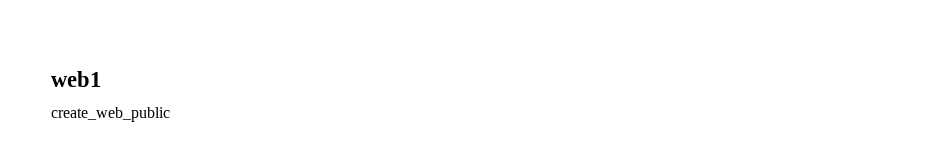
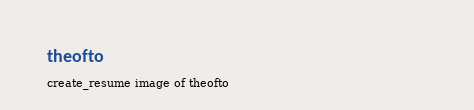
[51,71,101,87] [51,107,170,122] web1 // create_web_public -> [47,49,104,62] [47,78,229,90] theofto // create_resume image of theofto

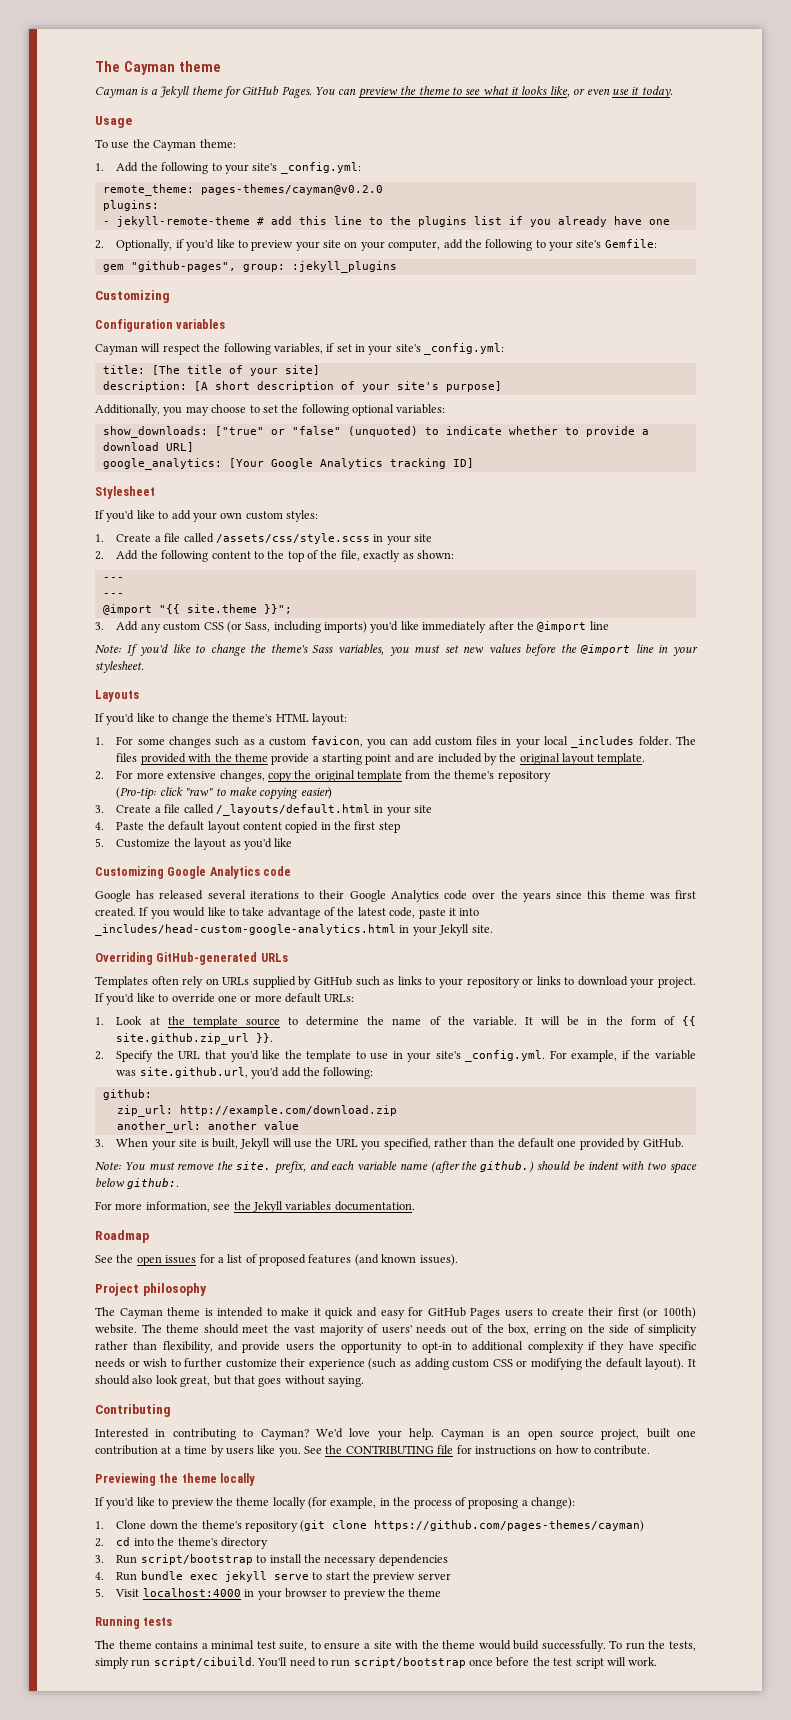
[47,49,104,62] [47,78,229,90] theofto // create_resume image of theofto -> [95,61,221,75] [95,86,673,99] [95,116,132,128] [95,139,236,151] [95,162,361,174] [102,184,383,196] [102,200,159,211] [102,216,670,227] [95,239,657,251] [102,261,397,273] [95,290,170,303] [95,319,226,332] [95,343,505,355] [102,365,320,376] [102,381,502,392] [95,404,446,416] [102,426,649,438] [102,442,194,452] [102,458,474,470] [95,486,155,499] [95,510,318,522] [95,533,433,545] [95,550,454,562] [102,577,124,581] [102,593,124,597] [102,604,292,615] [95,621,609,633] [95,644,698,656] [95,661,144,673] [95,690,139,702] [95,713,347,725] [95,736,696,748] [116,753,646,765] [95,770,551,782] [116,787,332,800] [95,804,433,816] [95,821,400,833] [95,838,293,850] [95,866,292,879] [95,890,697,902] [95,907,480,919] [95,924,493,936] [95,952,288,965] [95,976,696,988] [95,993,355,1005] [95,1016,697,1028] [116,1033,274,1045] [95,1050,696,1062] [116,1067,374,1079] [102,1089,152,1100] [116,1105,397,1117] [116,1121,299,1133] [95,1138,684,1150] [95,1161,697,1174] [95,1178,180,1189] [95,1201,415,1213] [95,1230,149,1243] [95,1254,458,1266] [95,1283,207,1296] [95,1307,696,1319] [95,1324,697,1336] [95,1341,696,1353] [95,1358,696,1370] [95,1375,364,1387] [95,1404,171,1417] [95,1428,696,1440] [95,1445,651,1457] [95,1473,256,1486] [95,1497,575,1509] [95,1520,645,1532] [95,1537,268,1549] [95,1554,448,1566] [95,1571,451,1583] [95,1588,442,1600] [95,1616,173,1629] [95,1640,696,1652] [95,1657,658,1669] The Cayman theme // Cayman is a Jekyll theme for GitHub Pages. You can preview the theme to see what it looks like, or even use it today. // Usage // To use the Cayman theme: // 1. Add the following to your site's _config.yml: // remote_theme: pages-themes/cayman@v0.2.0 // plugins: // - jekyll-remote-theme # add this line to the plugins list if you already have one // 2. Optionally, if you'd like to preview your site on your computer, add the following to your site's Gemfile: // gem "github-pages", group: :jekyll_plugins // Customizing // Configuration variables // Cayman will respect the following variables, if set in your site's _config.yml: // title: [The title of your site] // description: [A short description of your site's purpose] // Additionally, you may choose to set the following optional variables: // show_downloads: ["true" or "false" (unquoted) to indicate whether to provide a download URL] // google_analytics: [Your Google Analytics tracking ID] // Stylesheet // If you'd like to add your own custom styles: // 1. Create a file called /assets/css/style.scss in your site // 2. Add the following content to the top of the file, exactly as shown: // --- // --- // @import "{{ site.theme }}"; // 3. Add any custom CSS (or Sass, including imports) you'd like immediately after the @import line // Note: If you'd like to change the theme's Sass variables, you must set new values before the @import line in your stylesheet. // Layouts // If you'd like to change the theme's HTML layout: // 1. For some changes such as a custom favicon, you can add custom files in your local _includes folder. The files provided with the theme provide a starting point and are included by the original layout template. // 2. For more extensive changes, copy the original template from the theme's repository // (Pro-tip: click "raw" to make copying easier) // 3. Create a file called /_layouts/default.html in your site // 4. Paste the default layout content copied in the first step // 5. Customize the layout as you'd like // Customizing Google Analytics code // Google has released several iterations to their Google Analytics code over the years since this theme was first created. If you would like to take advantage of the latest code, paste it into _includes/head-custom-google-analytics.html in your Jekyll site. // Overriding GitHub-generated URLs // Templates often rely on URLs supplied by GitHub such as links to your repository or links to download your project. If you'd like to override one or more default URLs: // 1. Look at the template source to determine the name of the variable. It will be in the form of {{ site.github.zip_url }}. // 2. Specify the URL that you'd like the template to use in your site's _config.yml. For example, if the variable was site.github.url, you'd add the following: // github: // zip_url: http://example.com/download.zip // another_url: another value // 3. When your site is built, Jekyll will use the URL you specified, rather than the default one provided by GitHub. // Note: You must remove the site. prefix, and each variable name (after the github.) should be indent with two space below github:. // For more information, see the Jekyll variables documentation. // Roadmap // See the open issues for a list of proposed features (and known issues). // Project philosophy // The Cayman theme is intended to make it quick and easy for GitHub Pages users to create their first (or 100th) website. The theme should meet the vast majority of users' needs out of the box, erring on the side of simplicity rather than flexibility, and provide users the opportunity to opt-in to additional complexity if they have specific needs or wish to further customize their experience (such as adding custom CSS or modifying the default layout). It should also look great, but that goes without saying. // Contributing // Interested in contributing to Cayman? We'd love your help. Cayman is an open source project, built one contribution at a time by users like you. See the CONTRIBUTING file for instructions on how to contribute. // Previewing the theme locally // If you'd like to preview the theme locally (for example, in the process of proposing a change): // 1. Clone down the theme's repository (git clone https://github.com/pages-themes/cayman) // 2. cd into the theme's directory // 3. Run script/bootstrap to install the necessary dependencies // 4. Run bundle exec jekyll serve to start the preview server // 5. Visit localhost:4000 in your browser to preview the theme // Running tests // The theme contains a minimal test suite, to ensure a site with the theme would build successfully. To run the tests, simply run script/cibuild. You'll need to run script/bootstrap once before the test script will work.

